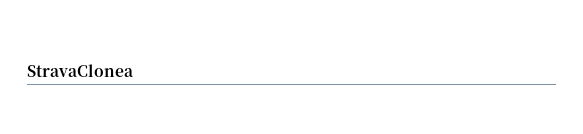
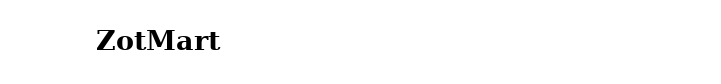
[27,64,134,77] StravaClonea -> [96,30,221,50] ZotMart

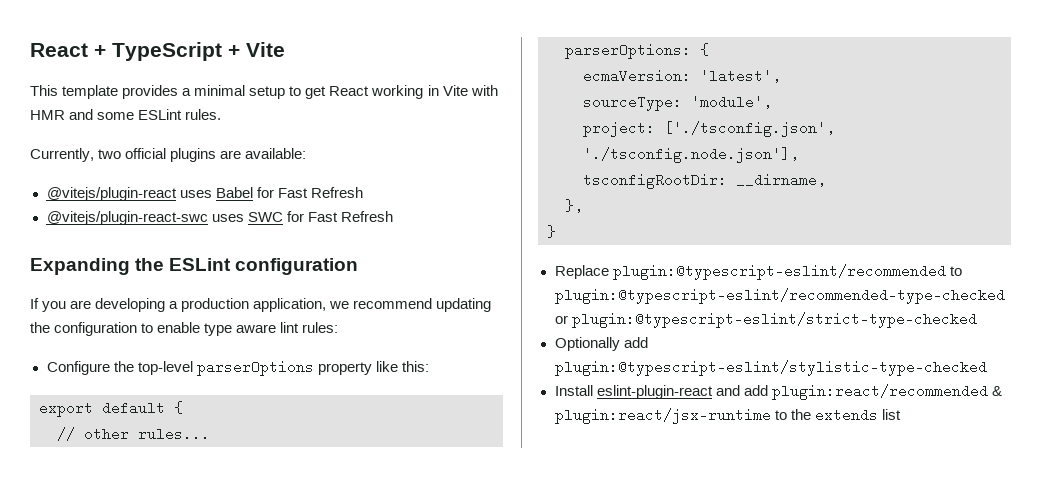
[96,30,221,50] ZotMart -> [30,42,285,61] [30,85,498,99] [30,109,222,120] [30,148,307,162] [46,187,363,201] [46,211,393,225] [30,258,359,275] [30,298,492,312] [30,322,339,336] [46,360,429,376] [39,401,183,417] [57,427,210,441] [565,43,709,59] [583,69,781,83] [583,95,772,111] [583,121,835,137] [583,147,799,163] [583,173,826,189] [565,199,583,213] [547,225,556,238] [554,264,962,280] [554,288,1005,304] [554,312,977,328] [554,337,648,351] [554,360,987,376] [554,384,1002,400] [554,408,901,424] React + TypeScript + Vite // This template provides a minimal setup to get React working in Vite with HMR and some ESLint rules. // Currently, two official plugins are available: // @vitejs/plugin-react uses Babel for Fast Refresh // @vitejs/plugin-react-swc uses SWC for Fast Refresh // Expanding the ESLint configuration // If you are developing a production application, we recommend updating the configuration to enable type aware lint rules: // Configure the top-level parserOptions property like this: // export default { // // other rules... // parserOptions: { // ecmaVersion: 'latest', // sourceType: 'module', // project: ['./tsconfig.json', './tsconfig.node.json'], // tsconfigRootDir: __dirname, // }, // } // Replace plugin:@typescript-eslint/recommended to plugin:@typescript-eslint/recommended-type-checked or plugin:@typescript-eslint/strict-type-checked // Optionally add plugin:@typescript-eslint/stylistic-type-checked // Install eslint-plugin-react and add plugin:react/recommended & plugin:react/jsx-runtime to the extends list

